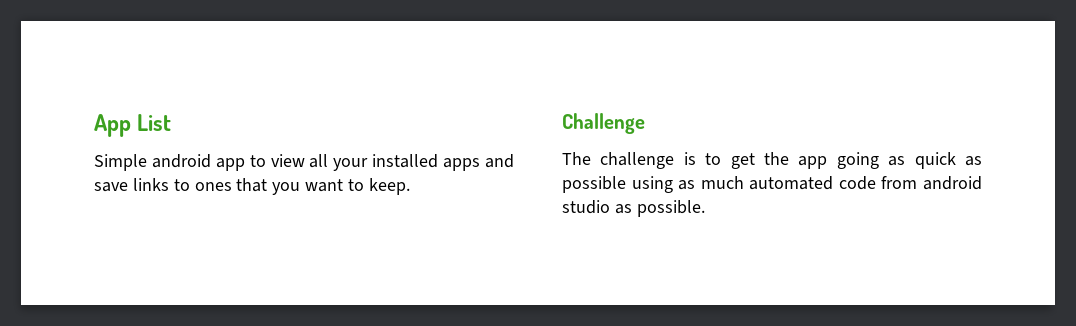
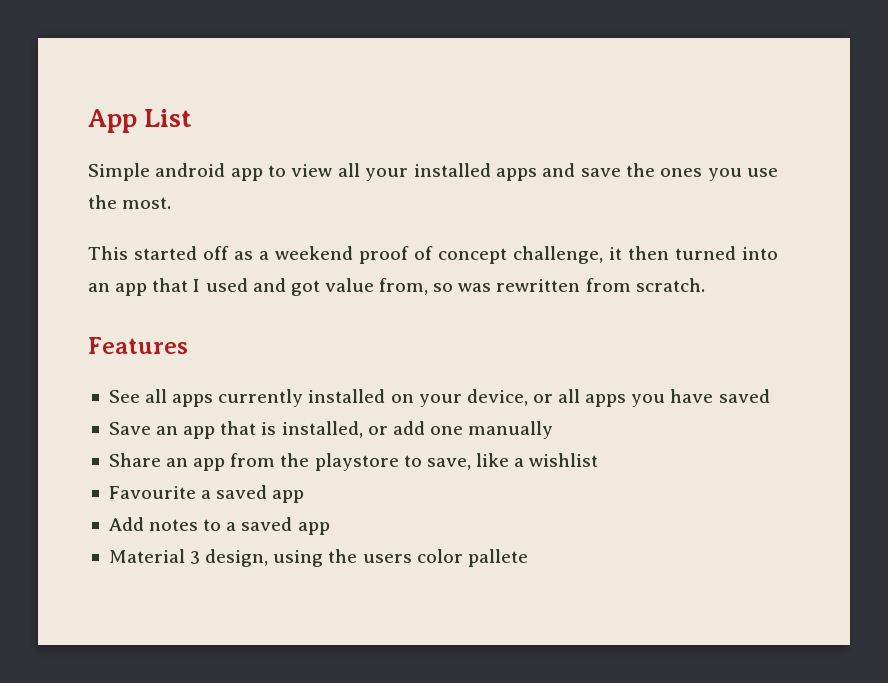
[132,178,410,195] [562,113,645,134] [562,152,982,169] [562,176,982,193] [562,200,705,217] links to ones that you want to keep. // Challenge // The challenge is to get the app going as quick as possible using as much automated code from android studio as possible. -> [625,163,778,181] [88,195,172,209] [88,246,778,264] [88,278,705,296] [88,337,188,354] [108,389,770,407] [108,421,554,439] [108,453,599,471] [108,485,305,503] [108,517,330,535] [108,549,528,567] the ones you use the most. // This started off as a weekend proof of concept challenge, it then turned into an app that I used and got value from, so was rewritten from scratch. // Features // See all apps currently installed on your device, or all apps you have saved // Save an app that is installed, or add one manually // Share an app from the playstore to save, like a wishlist // Favourite a saved app // Add notes to a saved app // Material 3 design, using the users color pallete

